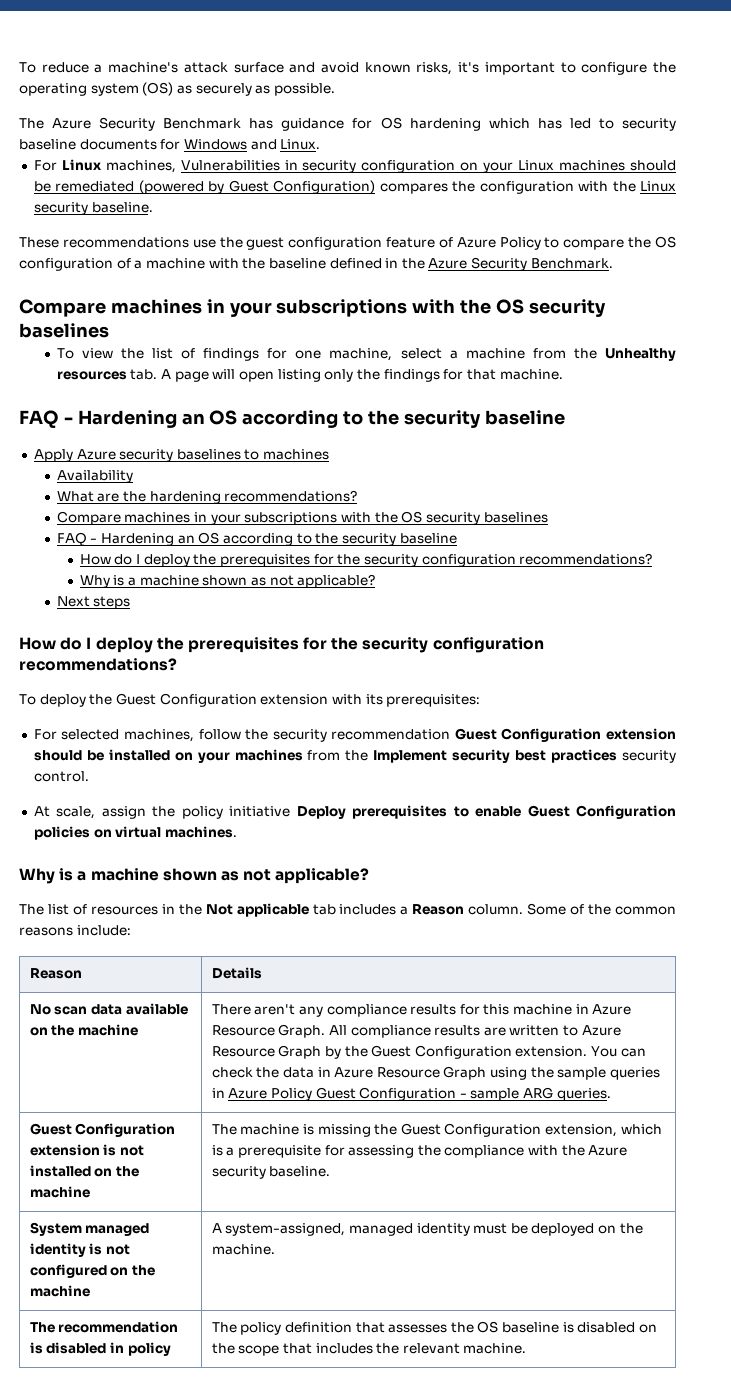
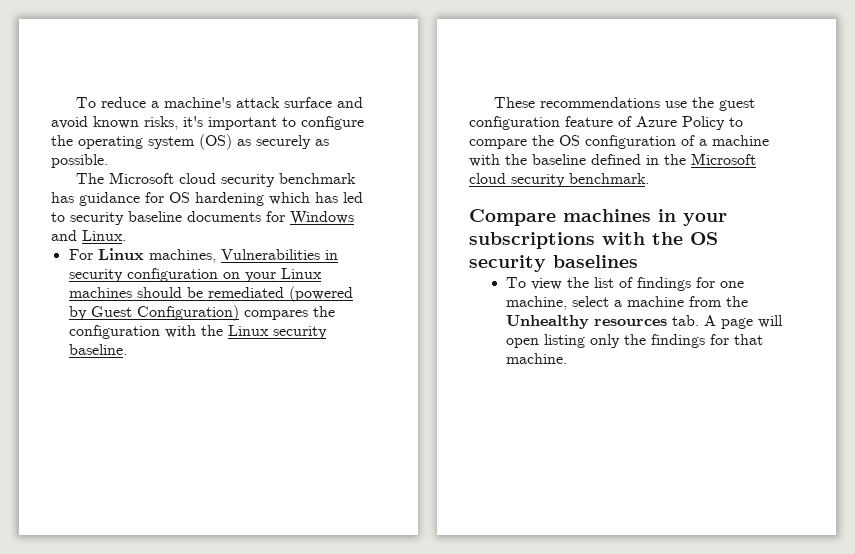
[52,117,242,131] Azure Security Benchmark -> [108,172,356,187] Microsoft cloud security benchmark
[428,257,613,271] Azure Security Benchmark. -> [691,153,756,165] [469,173,649,187] Microsoft cloud security benchmark.
[19,410,565,428] [33,449,330,462] [56,470,133,483] [56,490,358,504] [56,511,548,525] [56,532,457,546] [79,553,653,567] [79,574,376,588] [56,596,131,609] [19,637,544,653] [19,658,177,671] [19,693,481,707] [33,728,677,742] [33,749,676,763] [33,771,89,782] [33,805,676,819] [33,826,237,840] [19,868,370,884] [19,903,676,917] [19,925,131,936] [29,968,82,979] [211,967,262,979] [29,1003,188,1015] [29,1024,138,1036] [211,1004,632,1017] [211,1024,621,1038] [211,1045,646,1059] [211,1066,661,1080] [211,1087,611,1101] [29,1123,176,1137] [29,1144,144,1156] [29,1165,139,1177] [29,1186,90,1198] [211,1123,662,1137] [211,1145,628,1158] [211,1166,331,1179] [29,1222,150,1236] [29,1243,130,1257] [29,1264,155,1278] [29,1285,90,1297] [211,1223,643,1236] [211,1244,275,1255] [29,1321,179,1333] [29,1342,171,1356] [211,1321,658,1335] [211,1343,527,1356] // FAQ - Hardening an OS according to the security baseline // Apply Azure security baselines to machines // Availability // What are the hardening recommendations? // Compare machines in your subscriptions with the OS security baselines // FAQ - Hardening an OS according to the security baseline // How do I deploy the prerequisites for the security configuration recommendations? // Why is a machine shown as not applicable? // Next steps // How do I deploy the prerequisites for the security configuration recommendations? // To deploy the Guest Configuration extension with its prerequisites: // For selected machines, follow the security recommendation Guest Configuration extension should be installed on your machines from the Implement security best practices security control. // At scale, assign the policy initiative Deploy prerequisites to enable Guest Configuration policies on virtual machines. // Why is a machine shown as not applicable? // The list of resources in the Not applicable tab includes a Reason column. Some of the common reasons include: // Reason | Details // No scan data available on the machine | There aren't any compliance results for this machine in Azure Resource Graph. All compliance results are written to Azure Resource Graph by the Guest Configuration extension. You can check the data in Azure Resource Graph using the sample queries in Azure Policy Guest Configuration - sample ARG queries. // Guest Configuration extension is not installed on the machine | The machine is missing the Guest Configuration extension, which is a prerequisite for assessing the compliance with the Azure security baseline. // System managed identity is not configured on the machine | A system-assigned, managed identity must be deployed on the machine. // The recommendation is disabled in policy | The policy definition that assesses the OS baseline is disabled on the scope that includes the relevant machine. -> (568, 358) none

